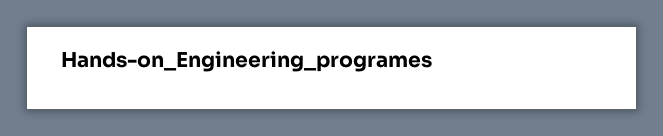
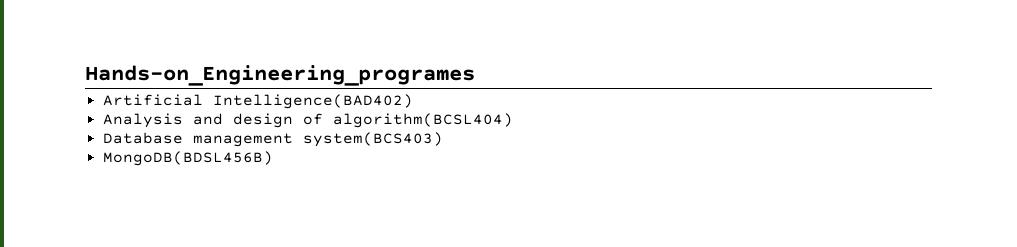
(432, 61) none -> [102,94,413,109] [102,113,513,128] [102,132,443,147] [102,151,273,166] // Artificial Intelligence(BAD402) // Analysis and design of algorithm(BCSL404) // Database management system(BCS403) // MongoDB(BDSL456B)

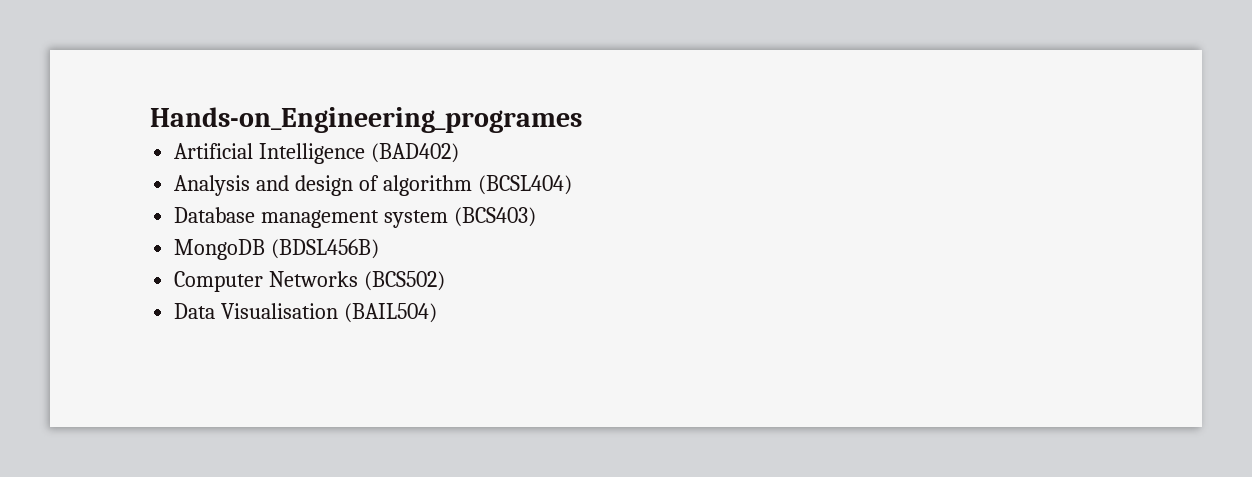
[212,94,413,109] Intelligence(BAD402) -> [259,143,460,164] Intelligence (BAD402)
[332,113,513,128] algorithm(BCSL404) -> [382,175,572,196] algorithm (BCSL404)
[302,132,443,147] [102,151,273,166] system(BCS403) // MongoDB(BDSL456B) -> [384,207,537,228] [174,239,380,260] [174,271,446,292] [174,303,438,323] system (BCS403) // MongoDB (BDSL456B) // Computer Networks (BCS502) // Data Visualisation (BAIL504)

